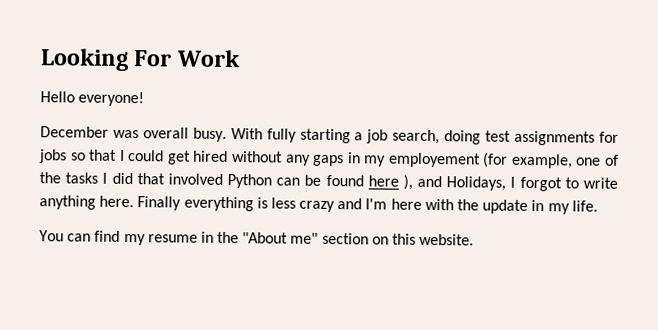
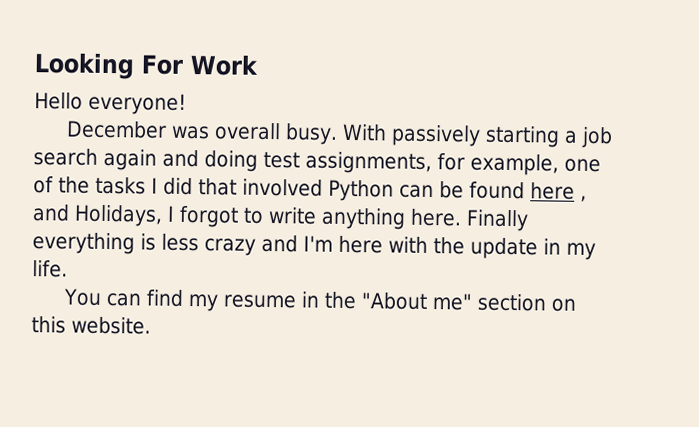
[266,128,297,143] fully -> [390,124,481,147] passively
[392,129,619,146] [39,149,509,168] search, doing test assignments for jobs so that I could get hired without any gaps in my employement (for -> [33,148,465,175] search again and doing test assignments, for
[402,174,413,190] ), -> [580,195,587,202] ,

